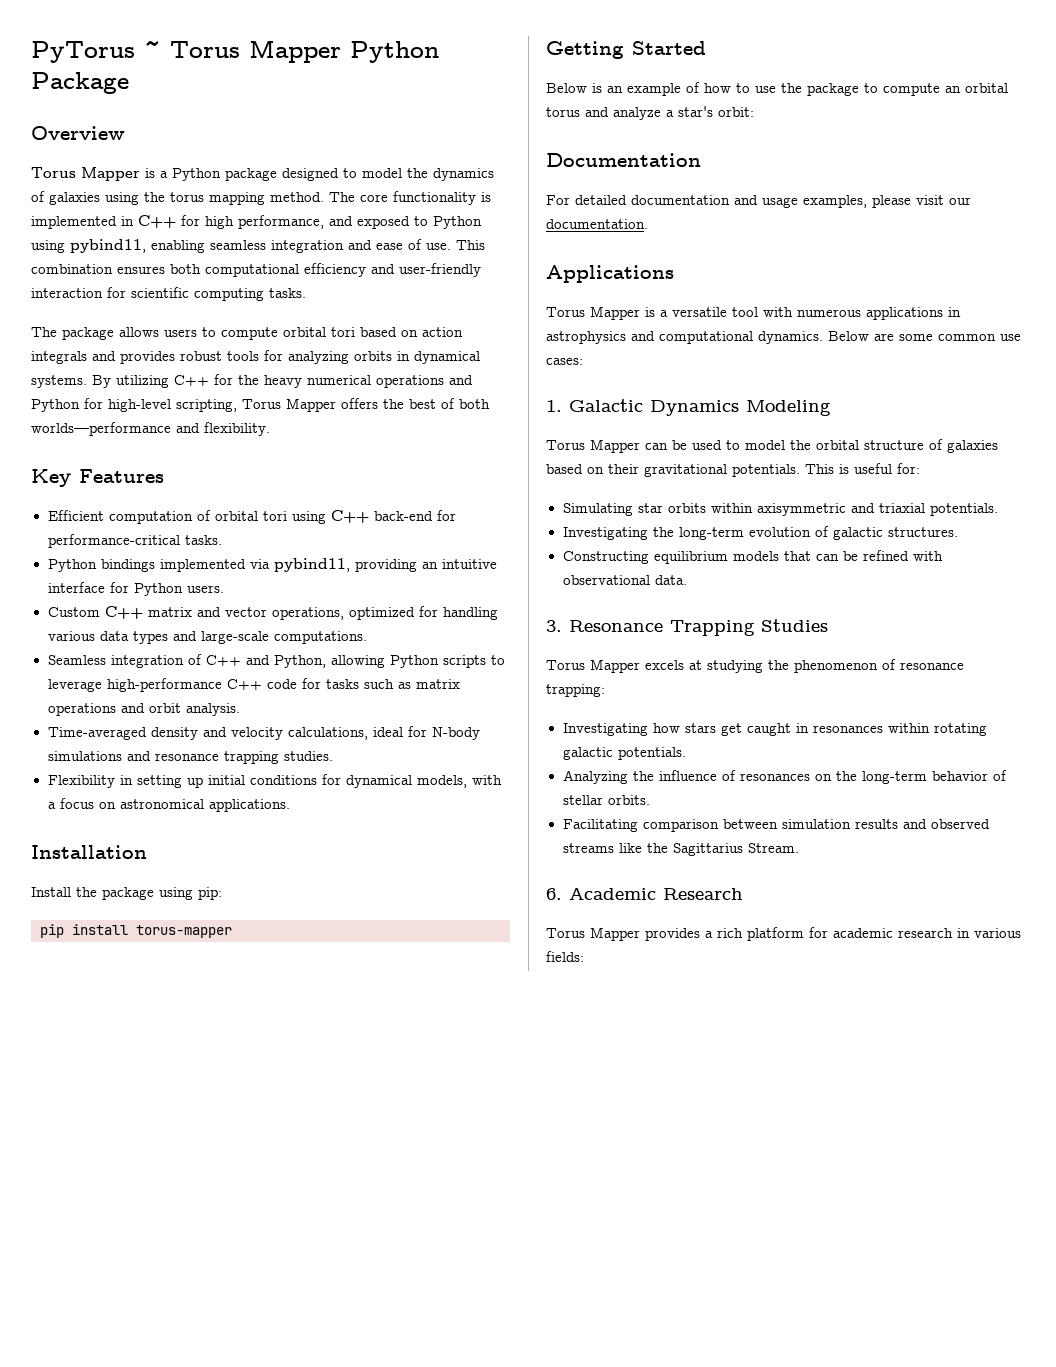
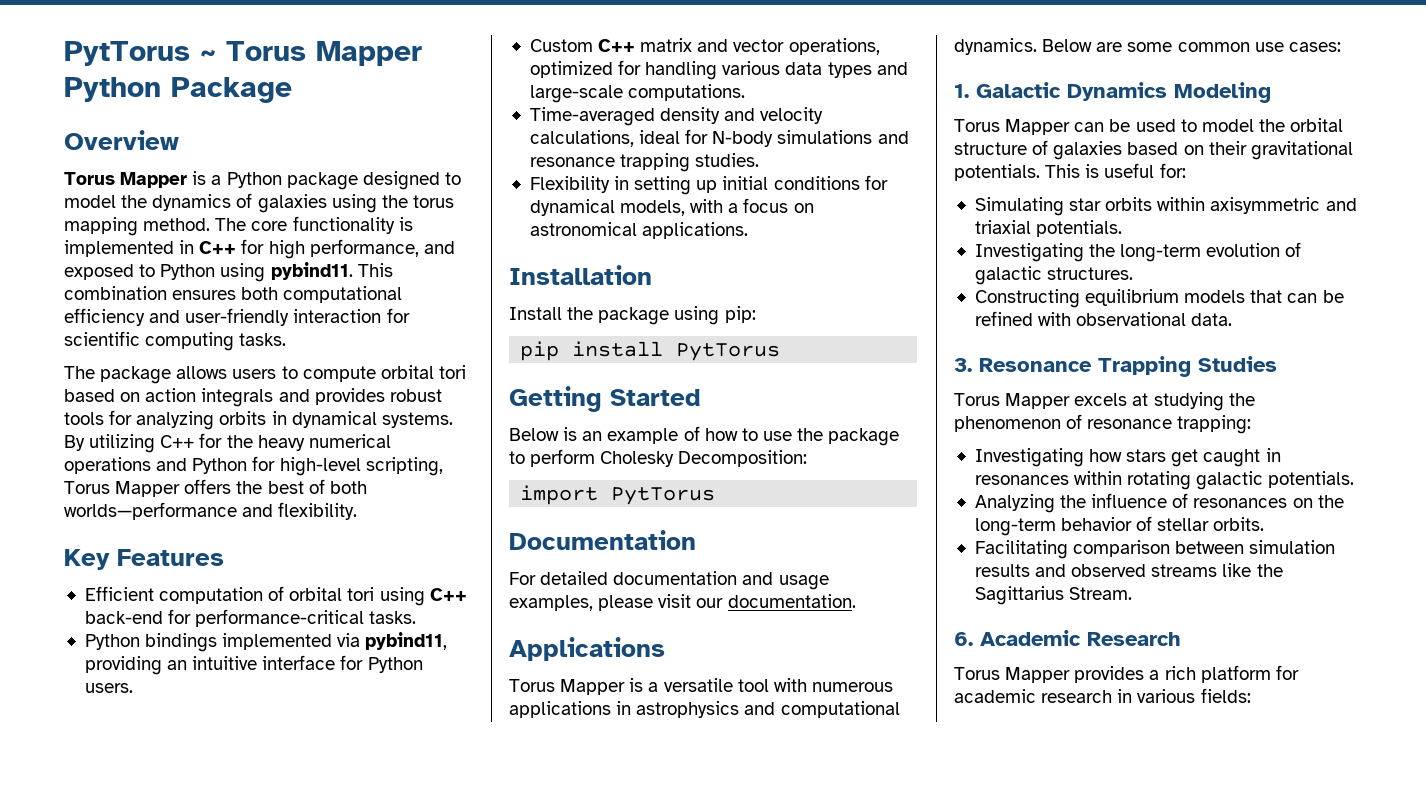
[31,41,135,63] PyTorus -> [64,41,190,66] PytTorus
[70,239,451,253] pybind11, enabling seamless integration and ease of use. -> [270,262,353,280] pybind11.
[47,654,505,668] [47,678,460,692] [47,703,240,716] // Seamless integration of C++ and Python, allowing Python scripts to leverage high-performance C++ code for tasks such as matrix operations and orbit analysis. -> (746, 92) none
[136,925,232,938] torus-mapper -> [676,343,781,361] PytTorus
[883,83,1008,96] [546,106,754,120] compute an orbital torus and analyze a star's orbit: -> [530,449,808,467] [520,485,716,505] perform Cholesky Decomposition: // import PytTorus

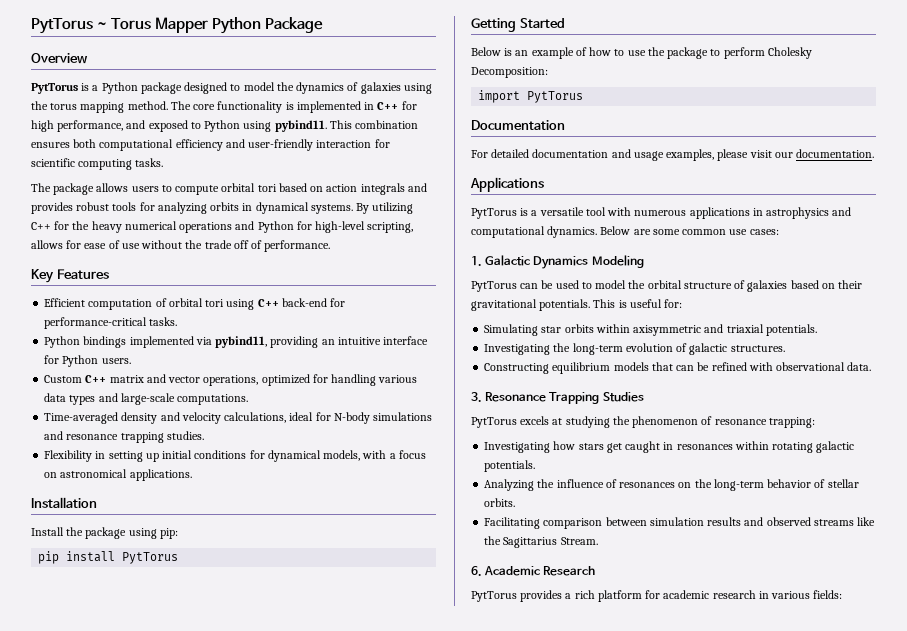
[64,172,188,188] Torus Mapper -> [31,83,78,94] PytTorus
[64,479,367,497] [64,502,358,520] Torus Mapper offers the best of both worlds—performance and flexibility. -> [31,240,331,252] allows for ease of use without the trade off of performance.
[509,679,626,695] Torus Mapper -> [471,208,517,219] PytTorus
[954,119,1071,135] Torus Mapper -> [471,281,517,292] PytTorus
[954,393,1071,409] Torus Mapper -> [471,417,517,428] PytTorus
[954,667,1071,683] Torus Mapper -> [471,591,517,602] PytTorus

